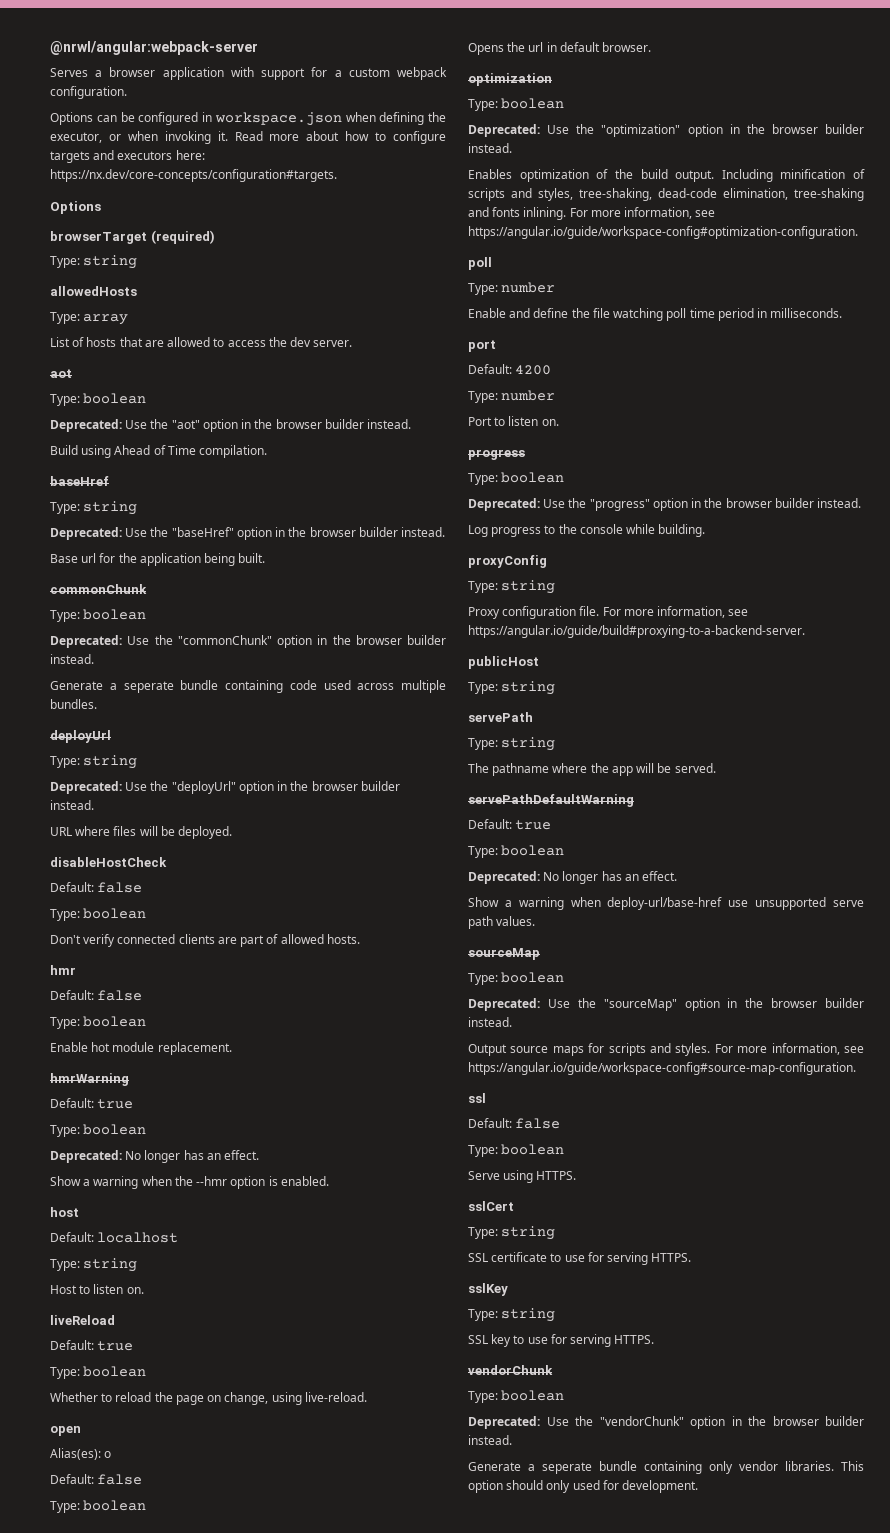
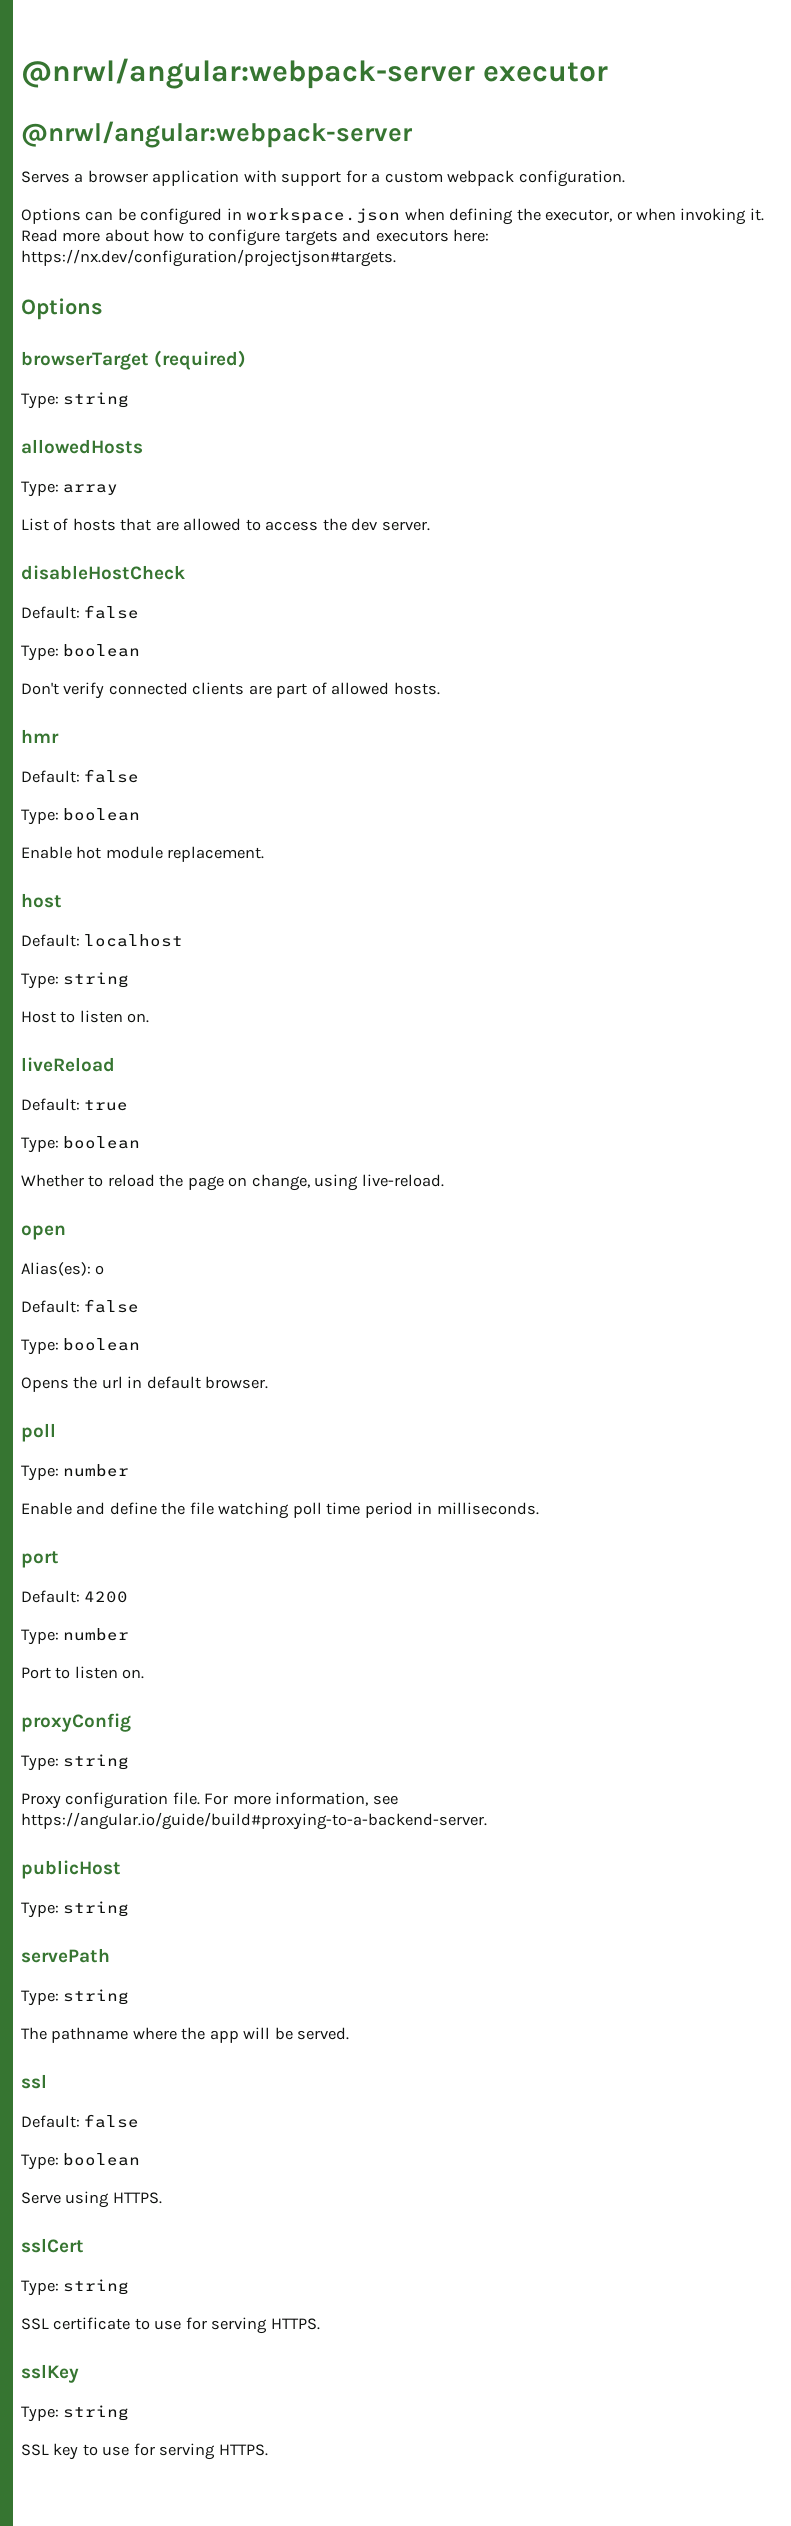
[50,41,258,55] @nrwl/angular:webpack-server -> [21,58,609,89] [21,121,413,148] @nrwl/angular:webpack-server executor // @nrwl/angular:webpack-server
[50,169,337,182] https://nx.dev/core-concepts/configuration#targets. -> [21,249,396,267] https://nx.dev/configuration/projectjson#targets.
[50,369,72,378] [50,393,147,406] [50,419,412,432] [50,445,268,458] [50,476,109,486] [50,501,138,515] [50,527,446,540] [50,553,266,566] [50,584,147,594] [50,609,147,622] [50,635,446,648] [50,654,94,664] [50,680,446,693] [50,699,97,709] [50,730,111,743] [50,755,138,769] [50,781,400,794] [50,800,94,810] [50,826,233,839] // aot // Type: boolean // Deprecated: Use the "aot" option in the browser builder instead. // Build using Ahead of Time compilation. // baseHref // Type: string // Deprecated: Use the "baseHref" option in the browser builder instead. // Base url for the application being built. // commonChunk // Type: boolean // Deprecated: Use the "commonChunk" option in the browser builder instead. // Generate a seperate bundle containing code used across multiple bundles. // deployUrl // Type: string // Deprecated: Use the "deployUrl" option in the browser builder instead. // URL where files will be deployed. -> (430, 526) none
[50,1073,129,1086] [50,1098,134,1109] [50,1124,147,1137] [50,1150,260,1163] [50,1176,329,1189] // hmrWarning // Default: true // Type: boolean // Deprecated: No longer has an effect. // Show a warning when the --hmr option is enabled. -> (265, 854) none
[468,73,552,86] [468,98,565,111] [468,124,864,137] [468,143,512,153] [468,169,865,182] [468,188,864,201] [468,207,716,220] [468,226,858,239] // optimization // Type: boolean // Deprecated: Use the "optimization" option in the browser builder instead. // Enables optimization of the build output. Including minification of scripts and styles, tree-shaking, dead-code elimination, tree-shaking and fonts inlining. For more information, see https://angular.io/guide/workspace-config#optimization-configuration. -> (269, 1382) none
[468,449,525,460] [468,472,565,485] [468,498,862,511] [468,524,706,537] // progress // Type: boolean // Deprecated: Use the "progress" option in the browser builder instead. // Log progress to the console while building. -> (145, 1674) none
[468,794,634,807] [468,819,552,830] [468,845,565,858] [468,871,678,884] [468,897,864,910] [468,916,536,929] [468,948,540,960] [468,972,565,985] [468,998,864,1011] [468,1017,512,1027] [468,1043,864,1056] [468,1062,856,1075] // servePathDefaultWarning // Default: true // Type: boolean // Deprecated: No longer has an effect. // Show a warning when deploy-url/base-href use unsupported serve path values. // sourceMap // Type: boolean // Deprecated: Use the "sourceMap" option in the browser builder instead. // Output source maps for scripts and styles. For more information, see https://angular.io/guide/workspace-config#source-map-configuration. -> (350, 2033) none
[468,1365,553,1375] [468,1390,565,1403] [468,1416,864,1429] [468,1435,512,1445] [468,1461,864,1474] [468,1480,699,1493] // vendorChunk // Type: boolean // Deprecated: Use the "vendorChunk" option in the browser builder instead. // Generate a seperate bundle containing only vendor libraries. This option should only used for development. -> (268, 2450) none

